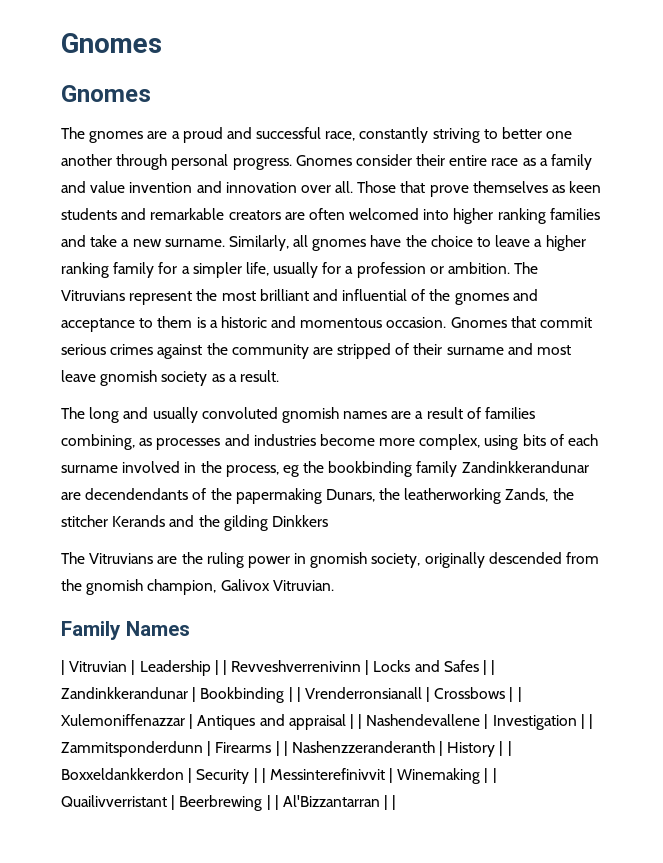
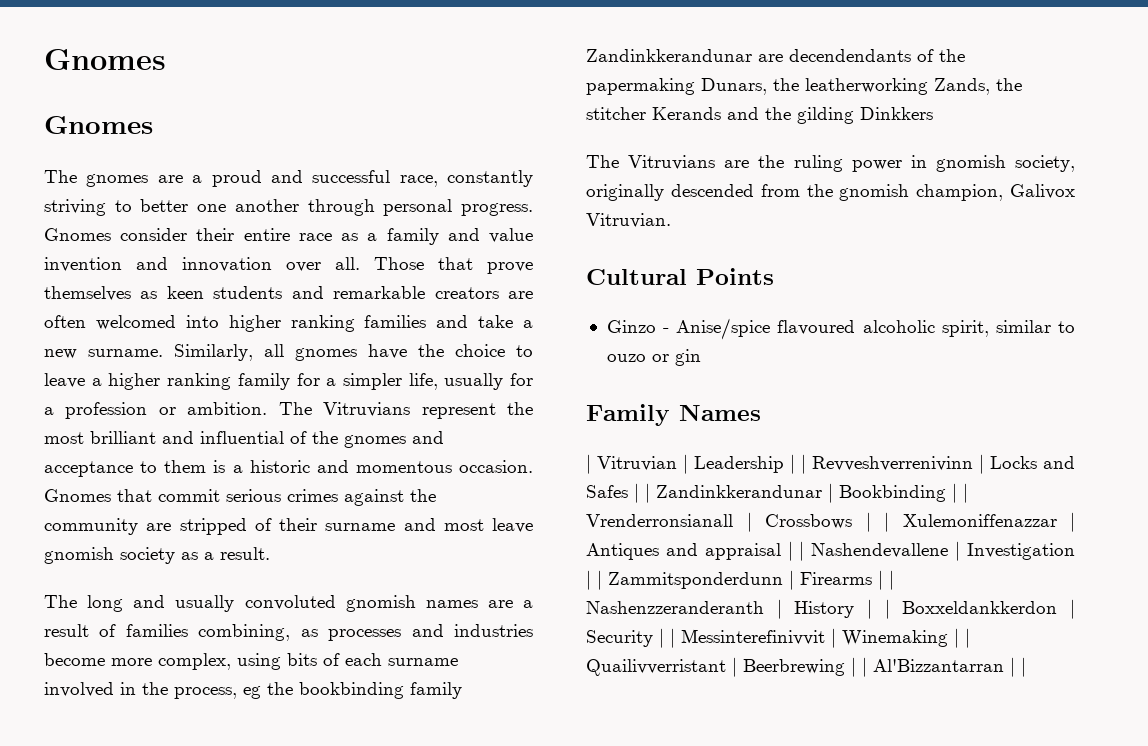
(334, 585) none -> [586,268,774,285] [606,318,1075,340] [606,349,701,366] // Cultural Points // Ginzo - Anise/spice flavoured alcoholic spirit, similar to ouzo or gin

